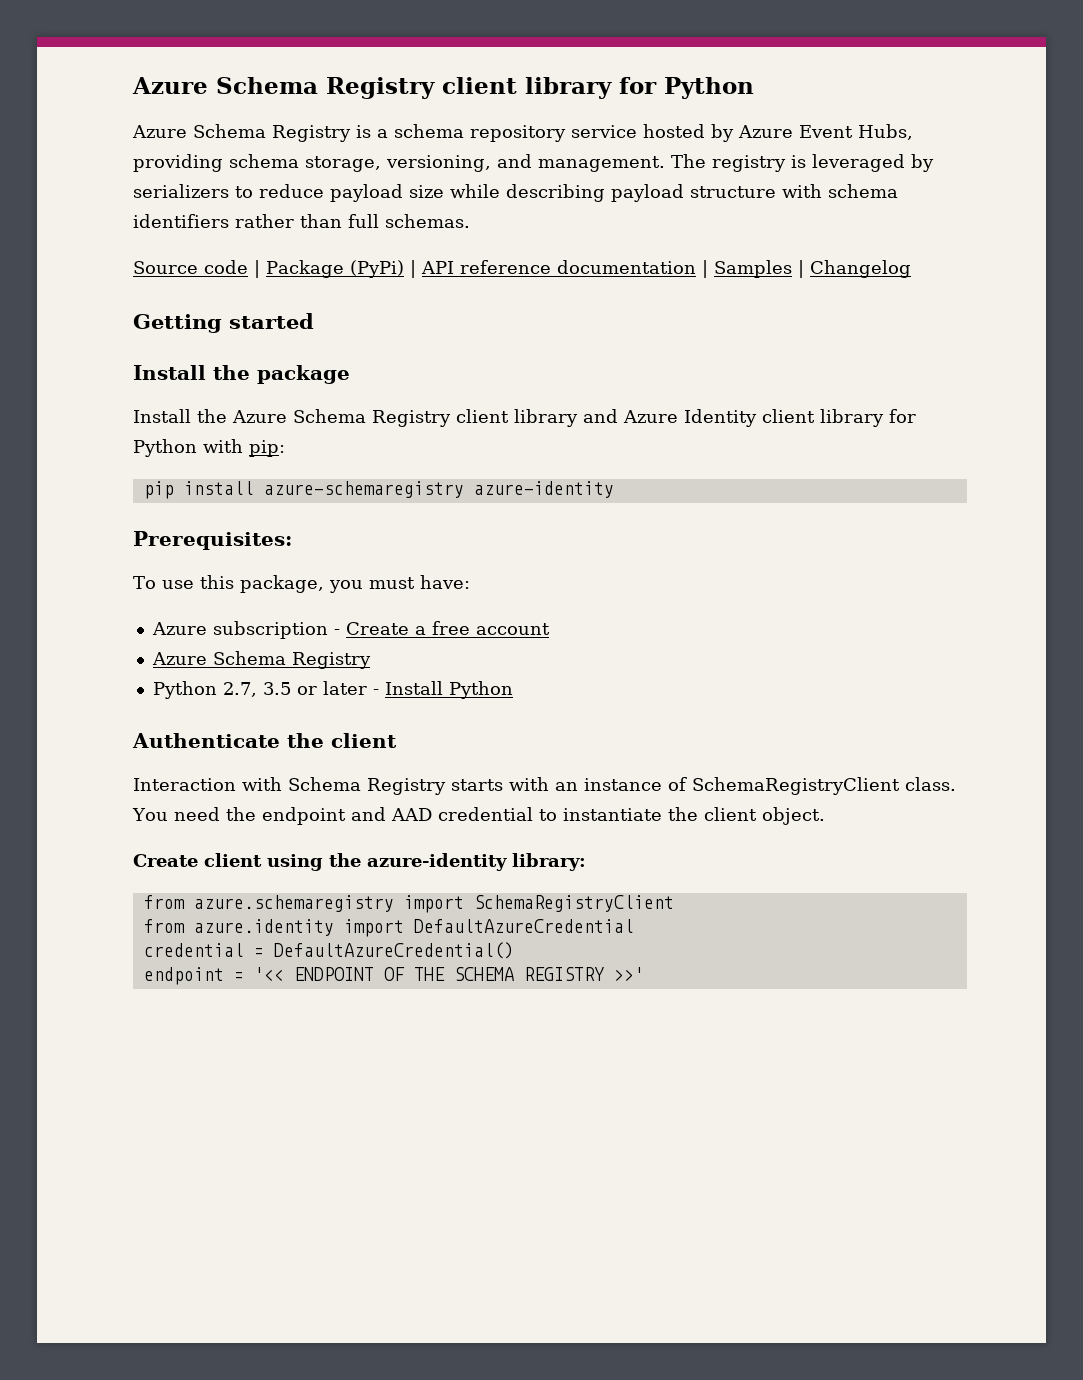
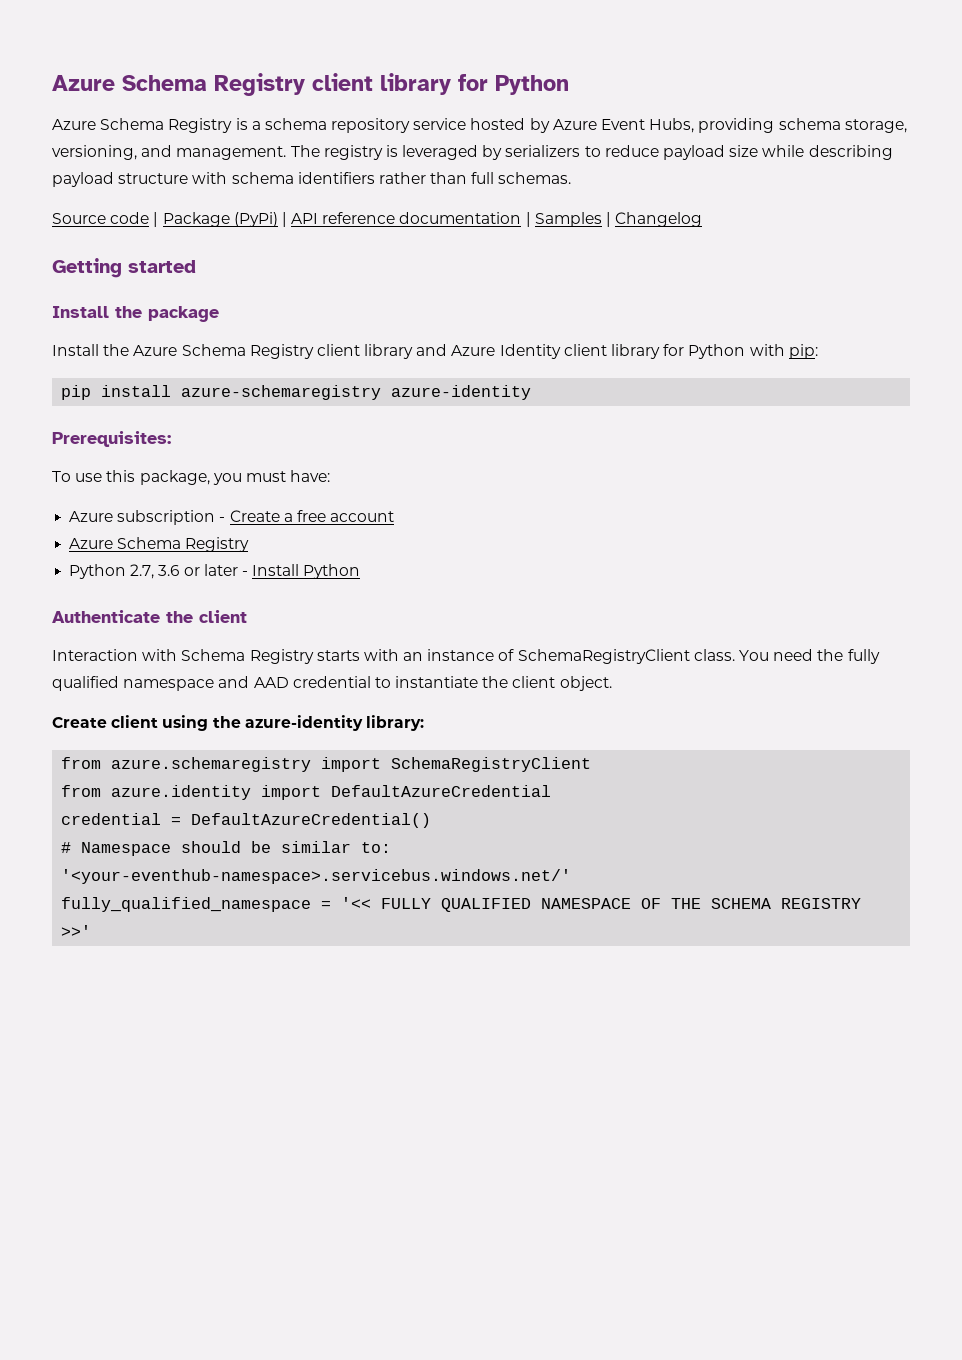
[262,682,291,695] 3.5 -> [158,565,180,576] 3.6
[261,807,346,825] endpoint -> [847,649,880,664] [52,676,215,691] fully qualified namespace
[143,967,374,985] endpoint = '<< ENDPOINT -> [61,841,392,856] [61,869,572,884] [61,897,632,912] # Namespace should be similar to: '<your-eventhub-namespace>.servicebus.windows.net/' // fully_qualified_namespace = '<< FULLY QUALIFIED NAMESPACE

